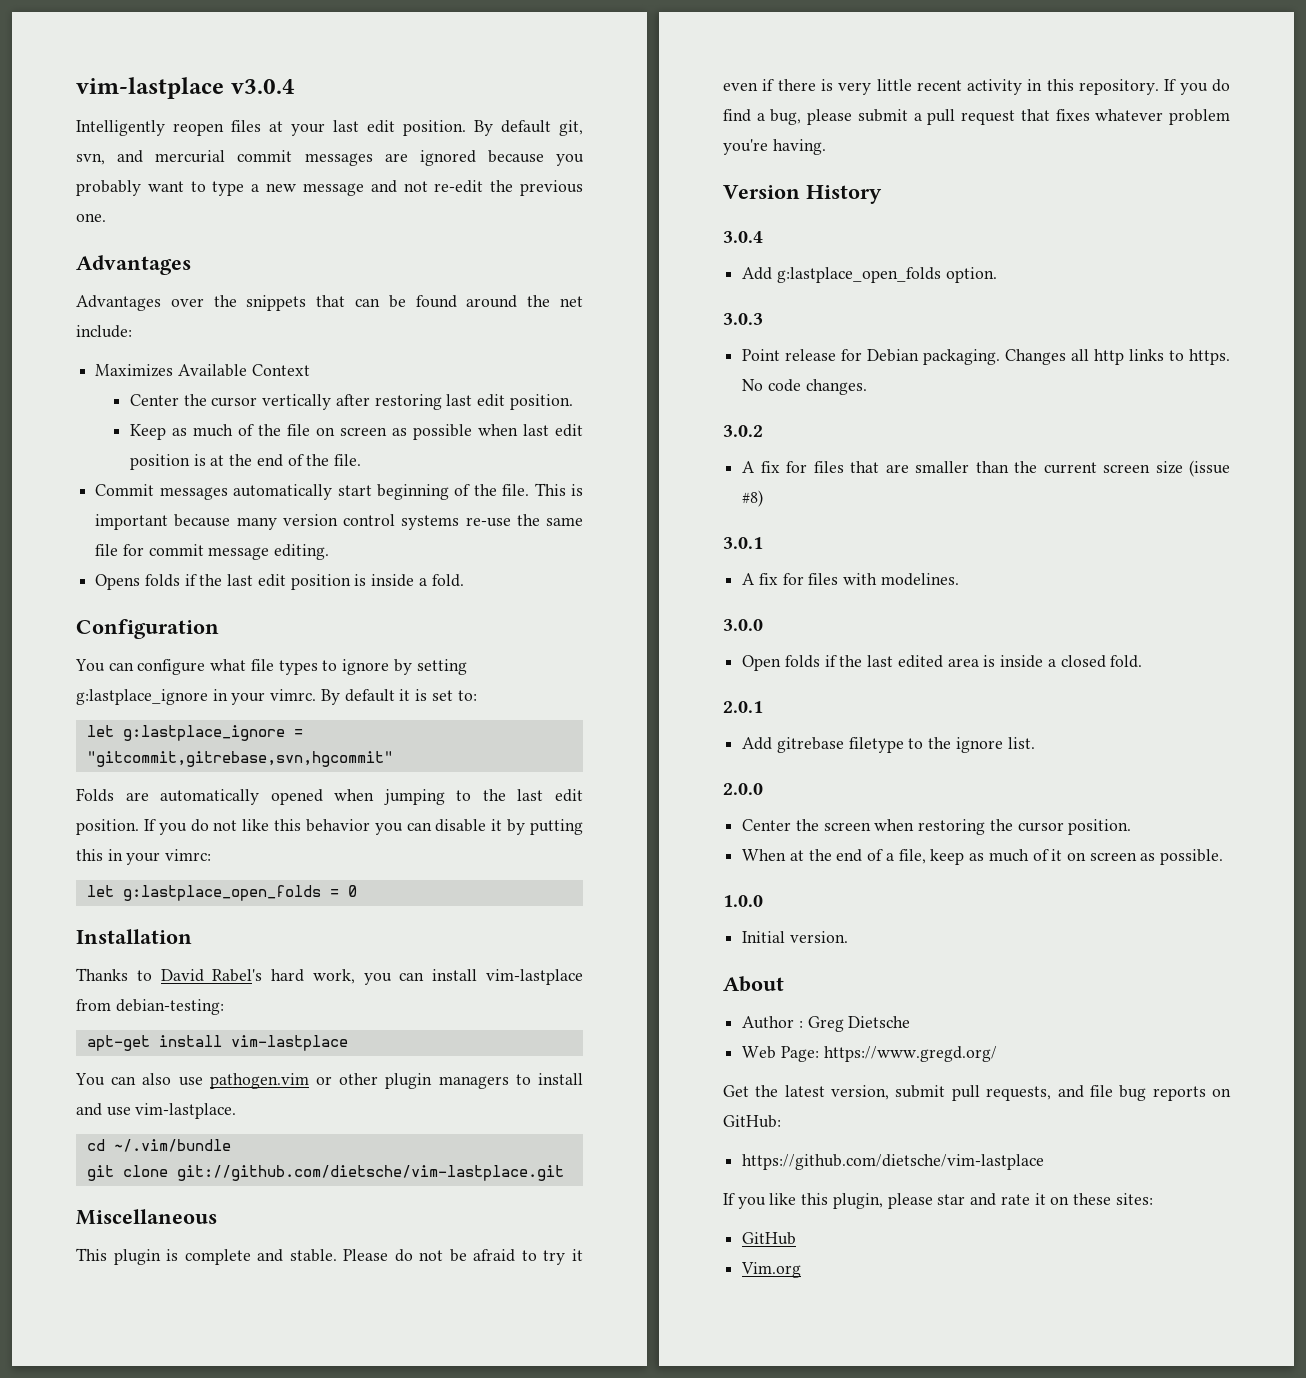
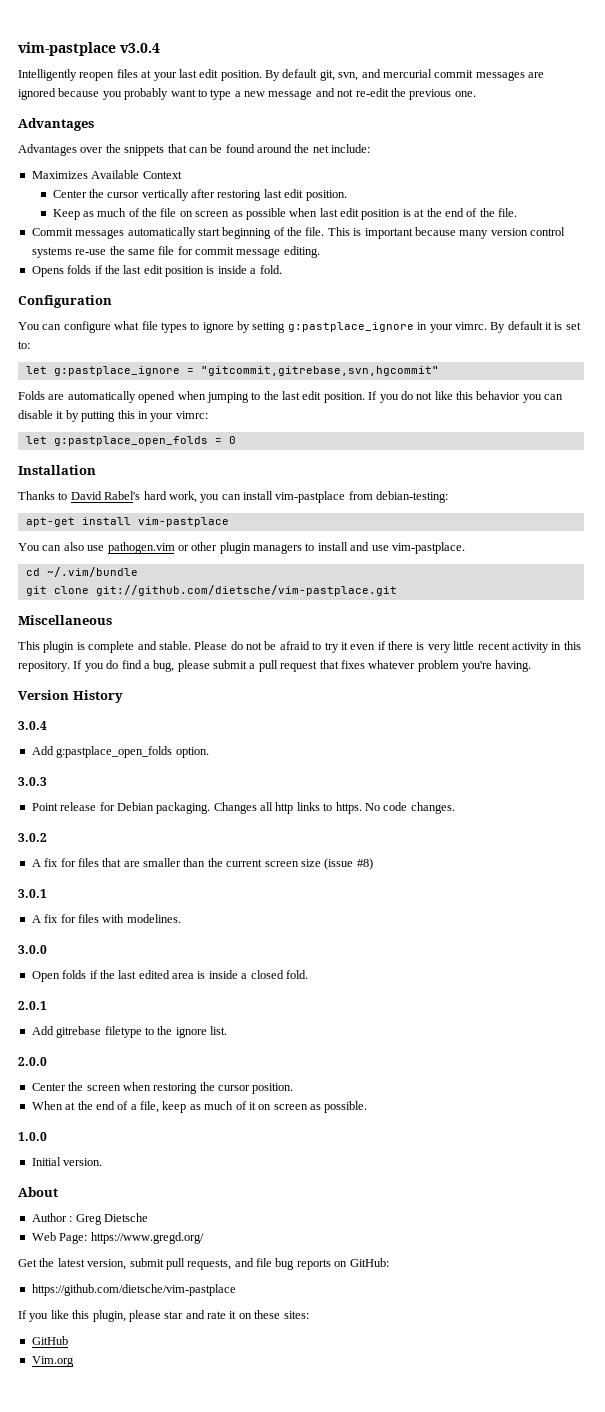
[76,77,224,99] vim-lastplace -> [18,42,116,56] vim-pastplace
[76,689,208,705] g:lastplace_ignore -> [287,322,414,332] g:pastplace_ignore
[122,725,285,741] g:lastplace_ignore -> [53,366,180,376] g:pastplace_ignore
[122,885,321,901] g:lastplace_open_folds -> [53,436,208,446] g:pastplace_open_folds
[486,969,583,985] vim-lastplace -> [275,491,346,503] vim-pastplace
[230,1035,348,1051] vim-lastplace -> [137,517,229,527] vim-pastplace
[135,1103,237,1119] vim-lastplace. -> [391,542,465,554] vim-pastplace.
[176,1165,564,1181] git://github.com/dietsche/vim-lastplace.git -> [95,585,397,596] git://github.com/dietsche/vim-pastplace.git
[776,267,941,283] g:lastplace_open_folds -> [56,746,173,758] g:pastplace_open_folds
[742,1154,1045,1170] https://github.com/dietsche/vim-lastplace -> [31,1284,236,1296] https://github.com/dietsche/vim-pastplace

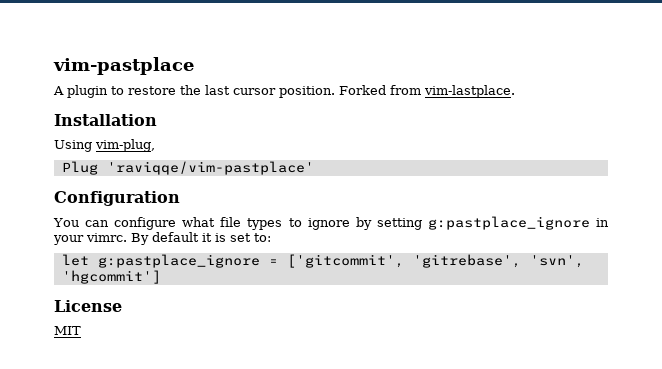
[18,42,160,56] [18,69,544,81] [18,88,476,100] [18,118,94,131] [18,144,371,156] [31,170,182,179] [52,189,347,201] [52,208,518,220] [31,227,565,239] [31,246,320,258] [31,265,282,277] vim-pastplace v3.0.4 // Intelligently reopen files at your last edit position. By default git, svn, and mercurial commit messages are ignored because you probably want to type a new message and not re-edit the previous one. // Advantages // Advantages over the snippets that can be found around the net include: // Maximizes Available Context // Center the cursor vertically after restoring last edit position. // Keep as much of the file on screen as possible when last edit position is at the end of the file. // Commit messages automatically start beginning of the file. This is important because many version control systems re-use the same file for commit message editing. // Opens folds if the last edit position is inside a fold. -> [53,57,194,75] [53,85,515,98] [54,114,157,126] [54,139,155,152] [61,161,314,175] vim-pastplace // A plugin to restore the last cursor position. Forked from vim-lastplace. // Installation // Using vim-plug, // Plug 'raviqqe/vim-pastplace'
[200,366,439,376] [18,391,564,403] [18,410,208,422] [25,436,236,446] [18,465,96,475] [18,491,449,503] [25,517,229,527] [18,542,465,554] [25,567,138,577] [25,585,397,596] [18,615,112,625] [18,641,581,653] [18,660,532,672] [18,690,123,703] [18,721,47,730] [31,746,209,758] [18,777,47,786] [31,802,455,814] [18,833,47,842] [31,858,373,870] [18,889,47,898] [31,914,181,923] [18,945,47,954] [31,970,308,982] [18,1001,47,1010] [31,1026,227,1038] [18,1057,47,1066] [31,1082,294,1094] [31,1101,368,1113] [18,1132,47,1141] [31,1157,103,1166] [18,1187,58,1197] [31,1213,148,1225] [31,1232,204,1244] [18,1258,389,1270] [31,1284,236,1296] [18,1310,309,1322] [31,1336,68,1345] [31,1356,74,1367] "gitcommit,gitrebase,svn,hgcommit" // Folds are automatically opened when jumping to the last edit position. If you do not like this behavior you can disable it by putting this in your vimrc: // let g:pastplace_open_folds = 0 // Installation // Thanks to David Rabel's hard work, you can install vim-pastplace from debian-testing: // apt-get install vim-pastplace // You can also use pathogen.vim or other plugin managers to install and use vim-pastplace. // cd ~/.vim/bundle // git clone git://github.com/dietsche/vim-pastplace.git // Miscellaneous // This plugin is complete and stable. Please do not be afraid to try it even if there is very little recent activity in this repository. If you do find a bug, please submit a pull request that fixes whatever problem you're having. // Version History // 3.0.4 // Add g:pastplace_open_folds option. // 3.0.3 // Point release for Debian packaging. Changes all http links to https. No code changes. // 3.0.2 // A fix for files that are smaller than the current screen size (issue #8) // 3.0.1 // A fix for files with modelines. // 3.0.0 // Open folds if the last edited area is inside a closed fold. // 2.0.1 // Add gitrebase filetype to the ignore list. // 2.0.0 // Center the screen when restoring the cursor position. // When at the end of a file, keep as much of it on screen as possible. // 1.0.0 // Initial version. // About // Author : Greg Dietsche // Web Page: https://www.gregd.org/ // Get the latest version, submit pull requests, and file bug reports on GitHub: // https://github.com/dietsche/vim-pastplace // If you like this plugin, please star and rate it on these sites: // GitHub // Vim.org -> [286,254,584,268] [61,270,161,284] [54,300,122,312] [54,326,81,335] ['gitcommit', 'gitrebase', 'svn', 'hgcommit'] // License // MIT

